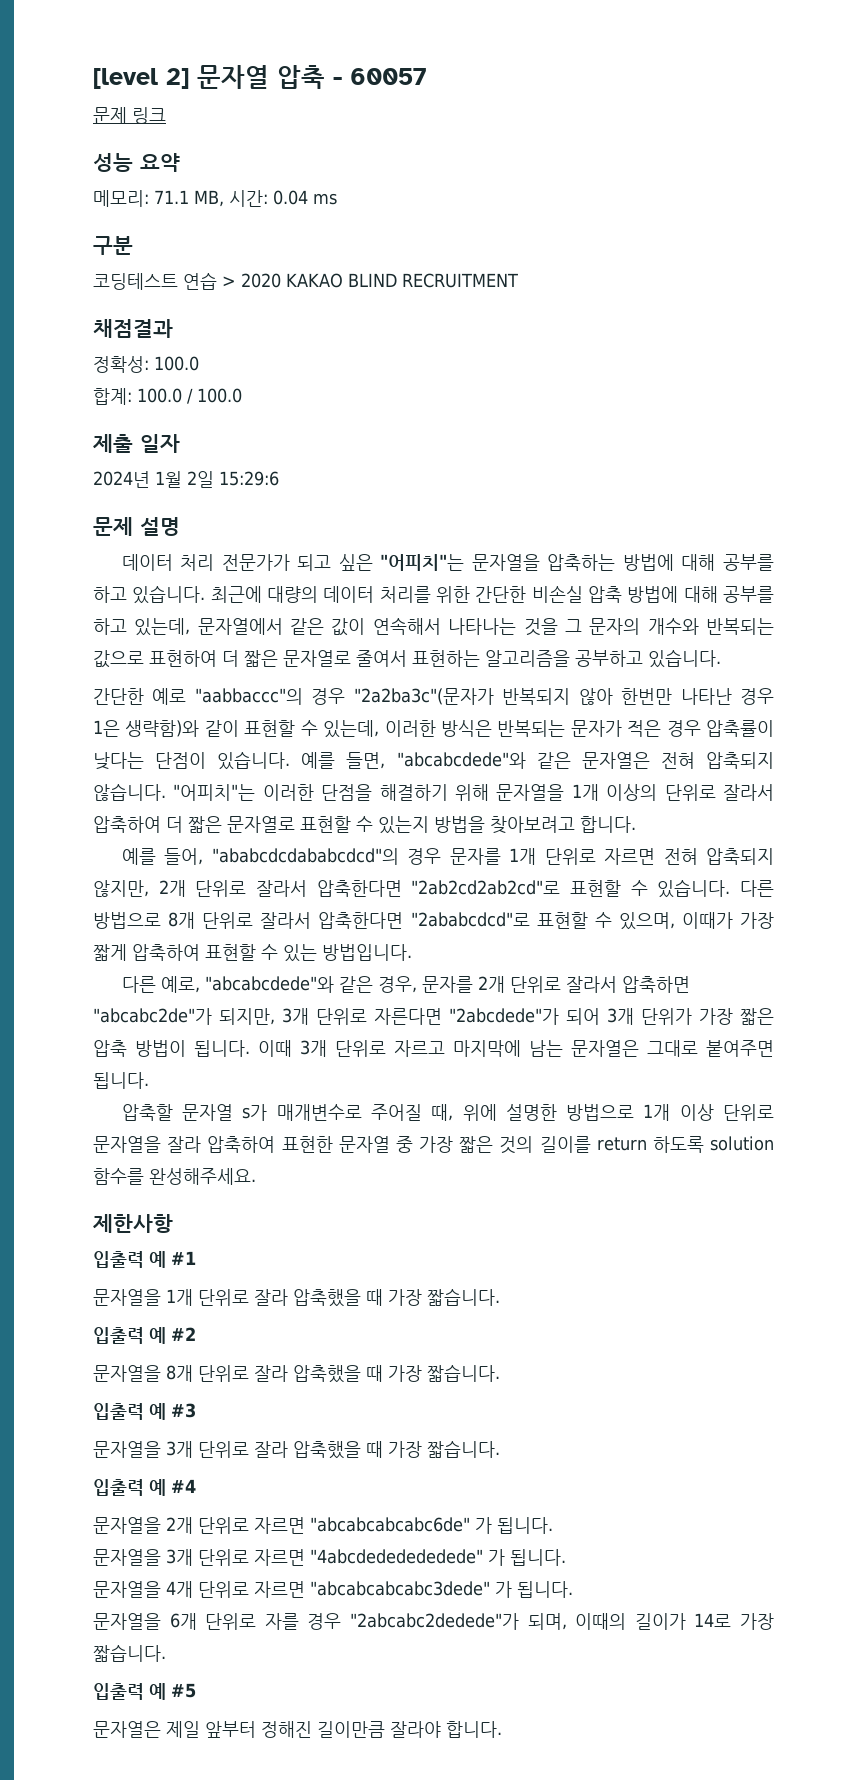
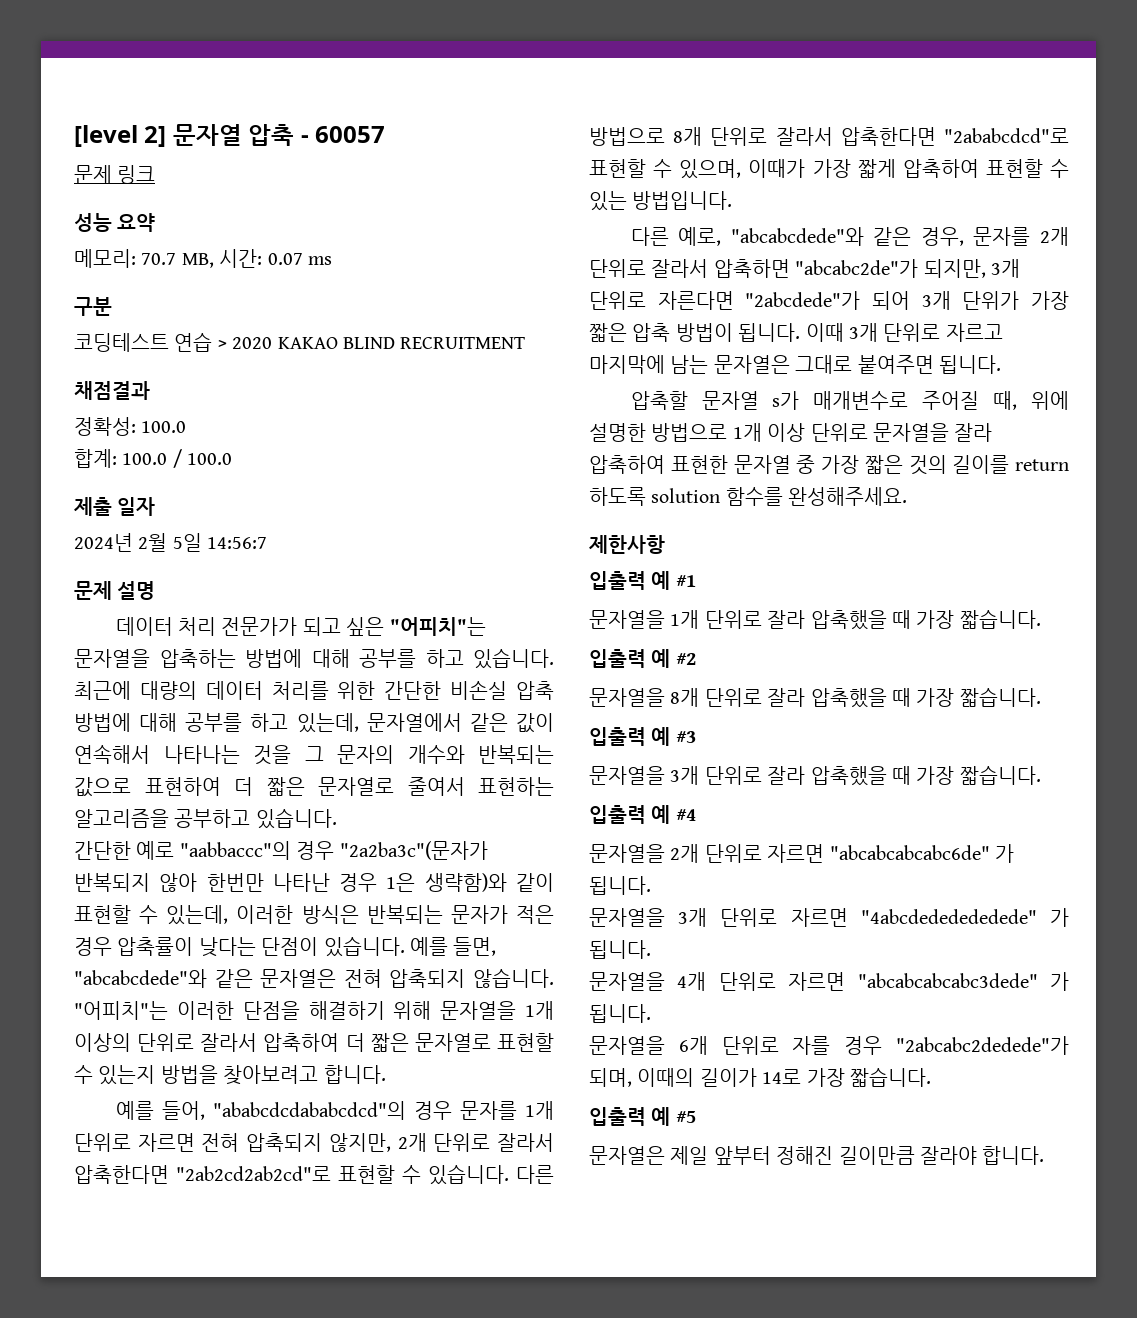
[154,190,189,204] 71.1 -> [141,253,177,265] 70.7
[273,190,308,205] 0.04 -> [267,253,303,265] 0.07
[155,471,279,488] 1월 2일 15:29:6 -> [138,533,268,552] 2월 5일 14:56:7

